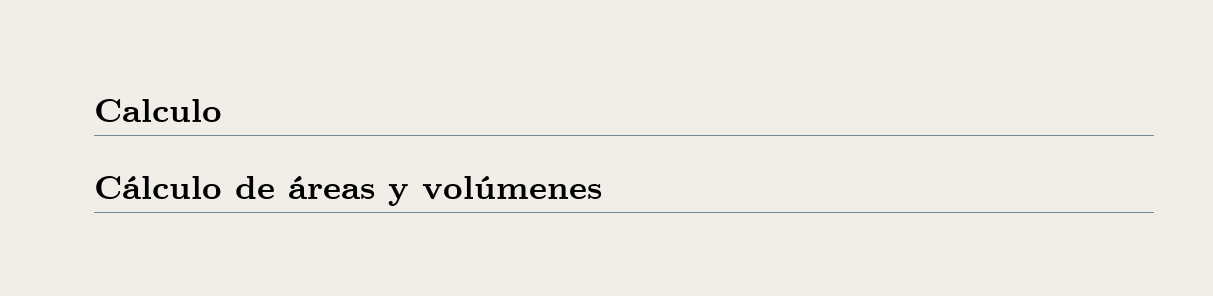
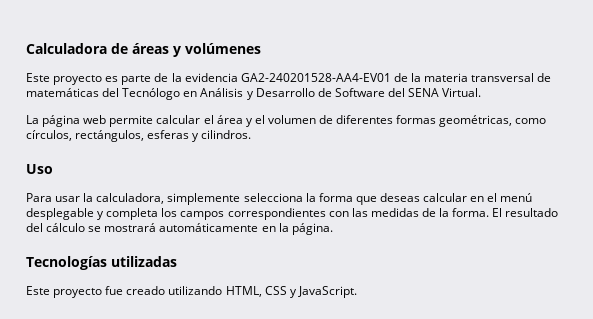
[94,99,222,122] [94,176,222,199] Calculo // Cálculo -> [26,43,107,54] Calculadora
(602, 188) none -> [26,73,552,85] [26,88,482,100] [26,115,547,127] [26,130,252,142] [26,164,53,174] [26,193,533,205] [26,208,559,220] [26,223,333,235] [26,256,177,270] [26,286,357,298] // Este proyecto es parte de la evidencia GA2-240201528-AA4-EV01 de la materia transversal de matemáticas del Tecnólogo en Análisis y Desarrollo de Software del SENA Virtual. // La página web permite calcular el área y el volumen de diferentes formas geométricas, como círculos, rectángulos, esferas y cilindros. // Uso // Para usar la calculadora, simplemente selecciona la forma que deseas calcular en el menú desplegable y completa los campos correspondientes con las medidas de la forma. El resultado del cálculo se mostrará automáticamente en la página. // Tecnologías utilizadas // Este proyecto fue creado utilizando HTML, CSS y JavaScript.

